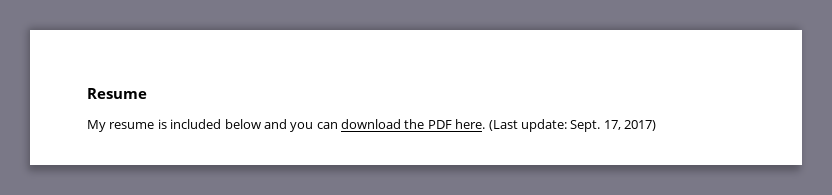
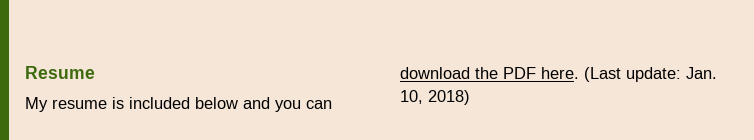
[570,120,656,132] Sept. 17, 2017) -> [686,67,717,79] [400,90,470,105] Jan. 10, 2018)

